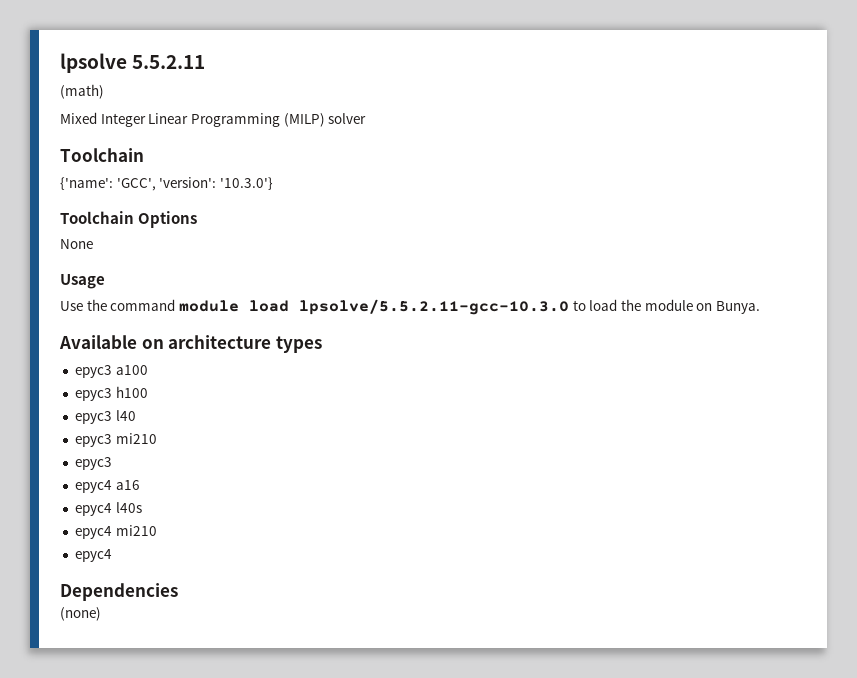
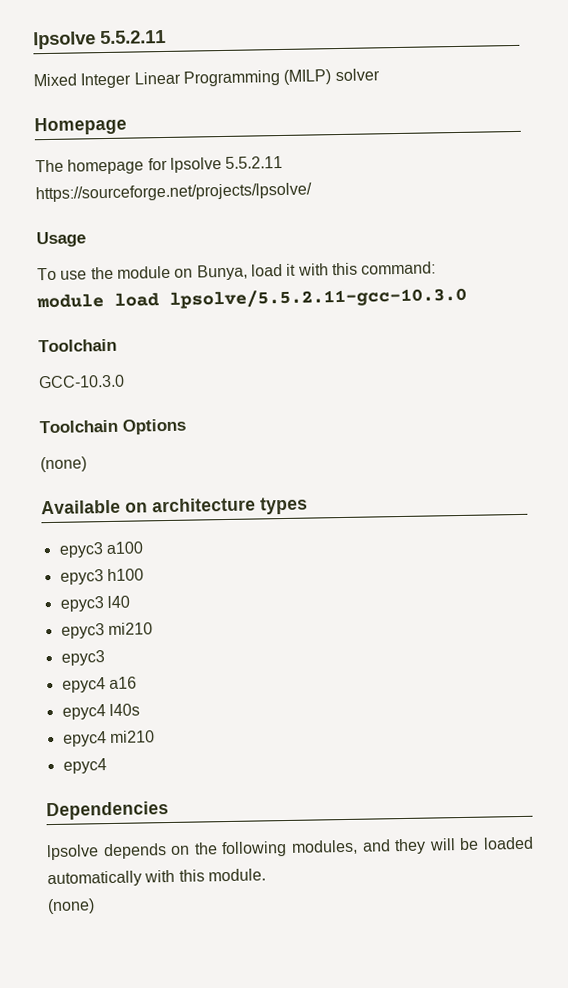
[60,53,206,73] [60,84,104,99] lpsolve 5.5.2.11 // (math) -> [33,29,166,50] lpsolve 5.5.2.11
[60,148,144,162] [60,177,273,191] [60,211,198,228] [60,239,93,249] [60,274,105,289] [60,299,760,315] Toolchain // {'name': 'GCC', 'version': '10.3.0'} // Toolchain Options // None // Usage // Use the command module load lpsolve/5.5.2.11-gcc-10.3.0 to load the module on Bunya. -> [34,116,127,136] [35,155,284,175] [35,182,312,203] [36,231,86,248] [37,261,437,281] [36,286,467,309] [38,338,117,353] [38,374,125,389] [39,418,186,435] [40,456,87,473] Homepage // The homepage for lpsolve 5.5.2.11 https://sourceforge.net/projects/lpsolve/ // Usage // To use the module on Bunya, load it with this command: // module load lpsolve/5.5.2.11-gcc-10.3.0 // Toolchain // GCC-10.3.0 // Toolchain Options // (none)
(178, 592) none -> [46,836,535,861] [47,868,266,888] // lpsolve depends on the following modules, and they will be loaded automatically with this module.

